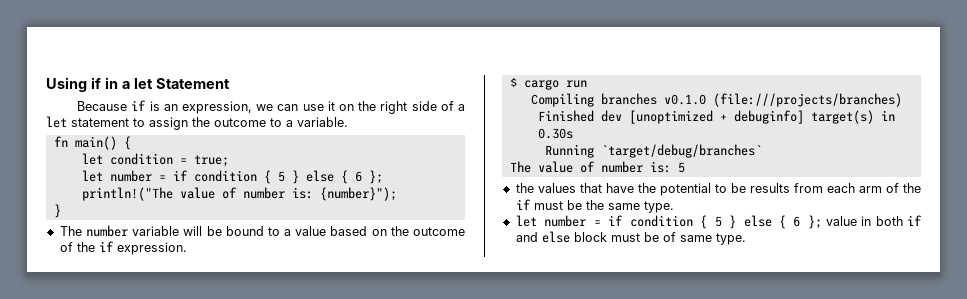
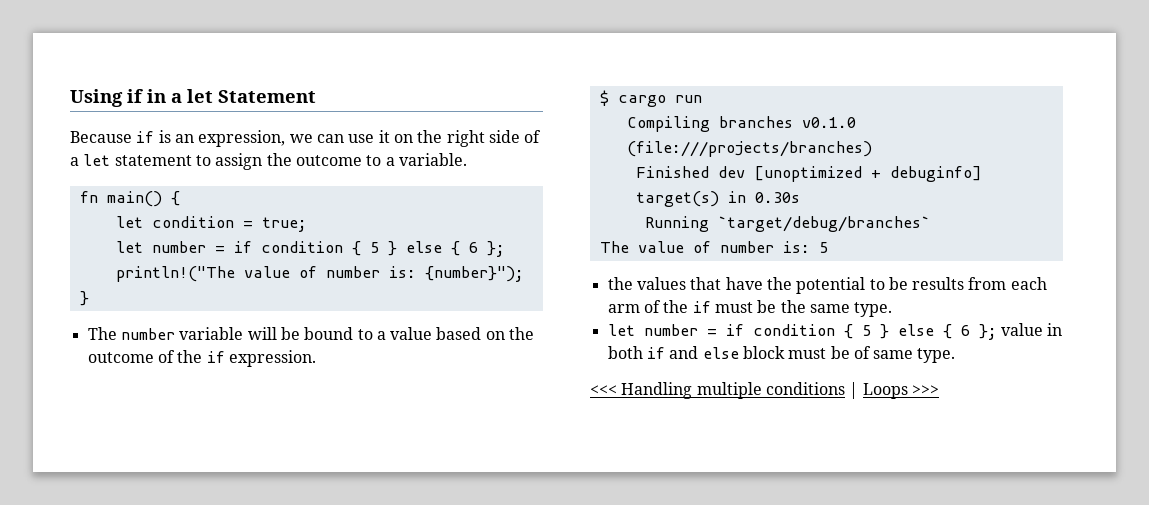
(746, 239) none -> [590,382,939,399] // <<< Handling multiple conditions | Loops >>>

